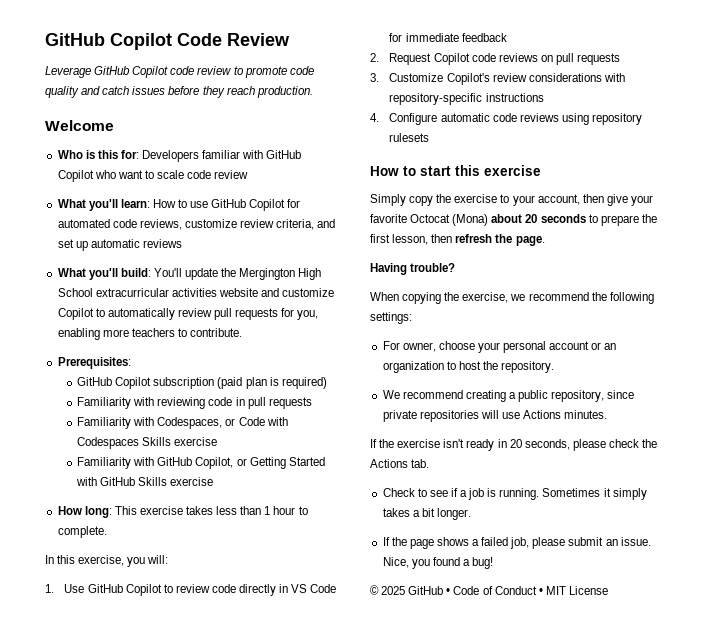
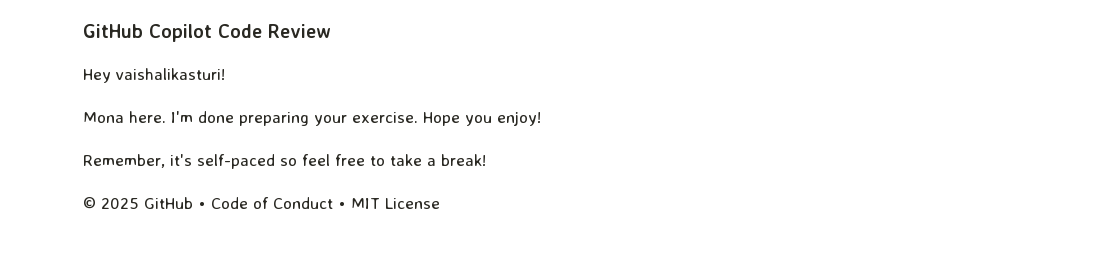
[45,66,314,78] [45,86,313,98] [45,120,114,131] [57,150,302,162] [57,170,249,182] [57,199,301,211] [57,219,336,230] [57,239,182,251] [57,268,322,280] [57,288,335,297] [57,308,319,320] [57,328,243,340] [57,357,131,369] [77,377,327,389] [77,397,312,409] [77,417,288,429] [77,437,218,449] [77,457,325,469] [76,477,214,486] [57,506,308,518] [57,526,107,538] [45,555,169,567] [45,584,337,596] [389,33,507,42] [370,53,621,65] [370,73,625,85] [389,93,544,105] [370,113,642,125] [389,133,430,142] [370,165,541,176] [370,194,653,206] [370,214,657,226] [370,234,545,246] [370,263,456,275] [370,292,654,304] [370,312,412,324] [382,341,617,353] [382,361,555,373] [382,390,635,402] [382,410,608,422] [370,439,658,451] [370,459,430,468] [382,488,647,500] [382,508,471,520] [382,537,651,549] [382,557,494,569] Leverage GitHub Copilot code review to promote code quality and catch issues before they reach production. // Welcome // Who is this for: Developers familiar with GitHub Copilot who want to scale code review // What you'll learn: How to use GitHub Copilot for automated code reviews, customize review criteria, and set up automatic reviews // What you'll build: You'll update the Mergington High School extracurricular activities website and customize Copilot to automatically review pull requests for you, enabling more teachers to contribute. // Prerequisites: // GitHub Copilot subscription (paid plan is required) // Familiarity with reviewing code in pull requests // Familiarity with Codespaces, or Code with Codespaces Skills exercise // Familiarity with GitHub Copilot, or Getting Started with GitHub Skills exercise // How long: This exercise takes less than 1 hour to complete. // In this exercise, you will: // 1. Use GitHub Copilot to review code directly in VS Code for immediate feedback // 2. Request Copilot code reviews on pull requests // 3. Customize Copilot's review considerations with repository-specific instructions // 4. Configure automatic code reviews using repository rulesets // How to start this exercise // Simply copy the exercise to your account, then give your favorite Octocat (Mona) about 20 seconds to prepare the first lesson, then refresh the page. // Having trouble? // When copying the exercise, we recommend the following settings: // For owner, choose your personal account or an organization to host the repository. // We recommend creating a public repository, since private repositories will use Actions minutes. // If the exercise isn't ready in 20 seconds, please check the Actions tab. // Check to see if a job is running. Sometimes it simply takes a bit longer. // If the page shows a failed job, please submit an issue. Nice, you found a bug! -> [83,68,225,83] [83,111,541,126] [83,154,486,169] Hey vaishalikasturi! // Mona here. I'm done preparing your exercise. Hope you enjoy! // Remember, it's self-paced so feel free to take a break!

